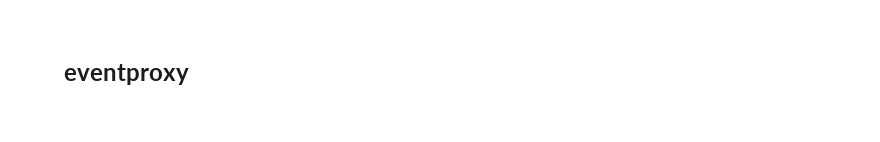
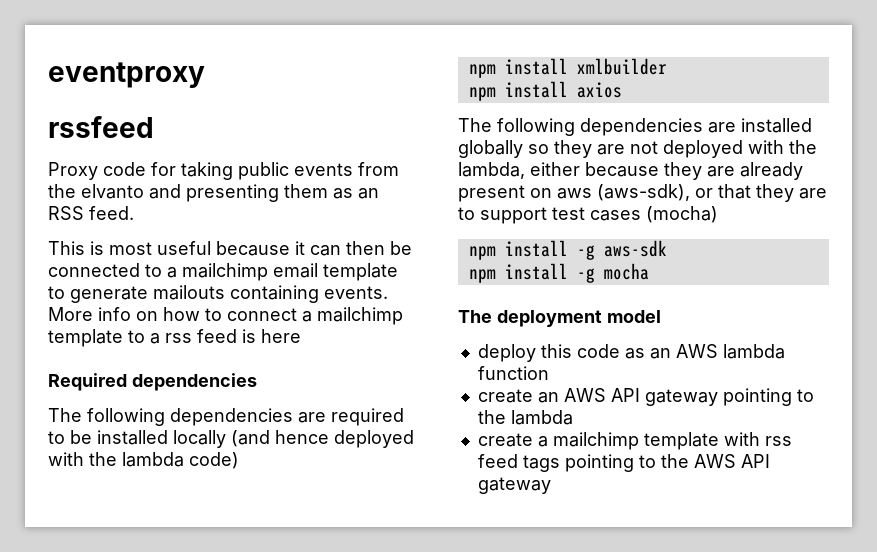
(189, 74) none -> [48,116,154,138] [48,162,399,180] [48,184,379,202] [48,206,134,220] [48,241,412,256] [48,263,398,281] [48,285,388,303] [48,307,403,325] [48,329,301,347] [48,373,257,391] [48,408,404,426] [48,430,414,448] [48,452,239,469] [468,58,667,78] [468,81,622,101] [458,118,812,136] [458,140,817,158] [458,162,803,180] [458,184,827,202] [458,206,718,224] [468,240,667,260] [468,263,649,283] [458,310,661,327] [477,344,785,362] [477,366,549,380] [477,388,814,406] [477,410,573,425] [477,432,792,450] [477,454,770,472] [477,477,551,494] // rssfeed // Proxy code for taking public events from the elvanto and presenting them as an RSS feed. // This is most useful because it can then be connected to a mailchimp email template to generate mailouts containing events. More info on how to connect a mailchimp template to a rss feed is here // Required dependencies // The following dependencies are required to be installed locally (and hence deployed with the lambda code) // npm install xmlbuilder // npm install axios // The following dependencies are installed globally so they are not deployed with the lambda, either because they are already present on aws (aws-sdk), or that they are to support test cases (mocha) // npm install -g aws-sdk // npm install -g mocha // The deployment model // deploy this code as an AWS lambda function // create an AWS API gateway pointing to the lambda // create a mailchimp template with rss feed tags pointing to the AWS API gateway

